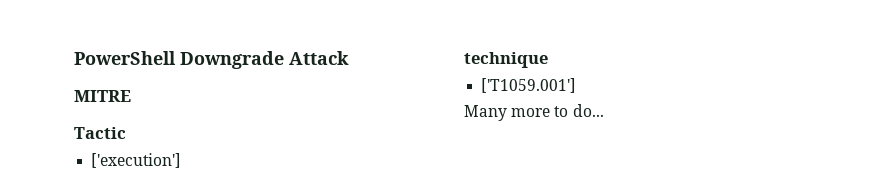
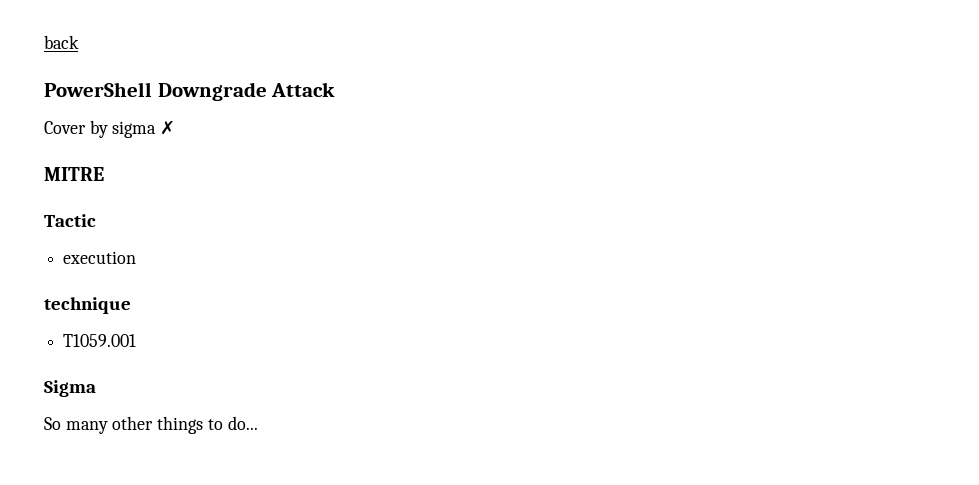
(74, 58) none -> [44,35,79,49] back //
(349, 58) none -> [44,120,176,138] // Cover by sigma ✗
[91,153,182,168] ['execution'] -> [63,251,137,264] execution
[481,78,577,93] [464,105,551,121] ['T1059.001'] // Many more -> [63,334,137,347] [44,380,96,397] [44,416,204,434] T1059.001 // Sigma // So many other things

